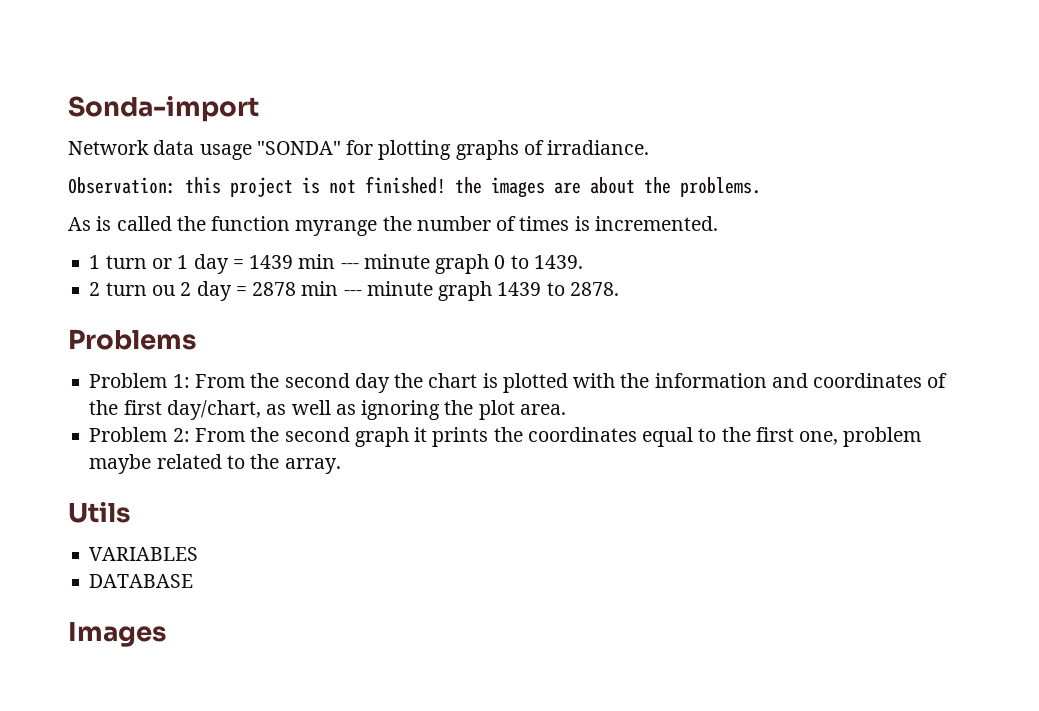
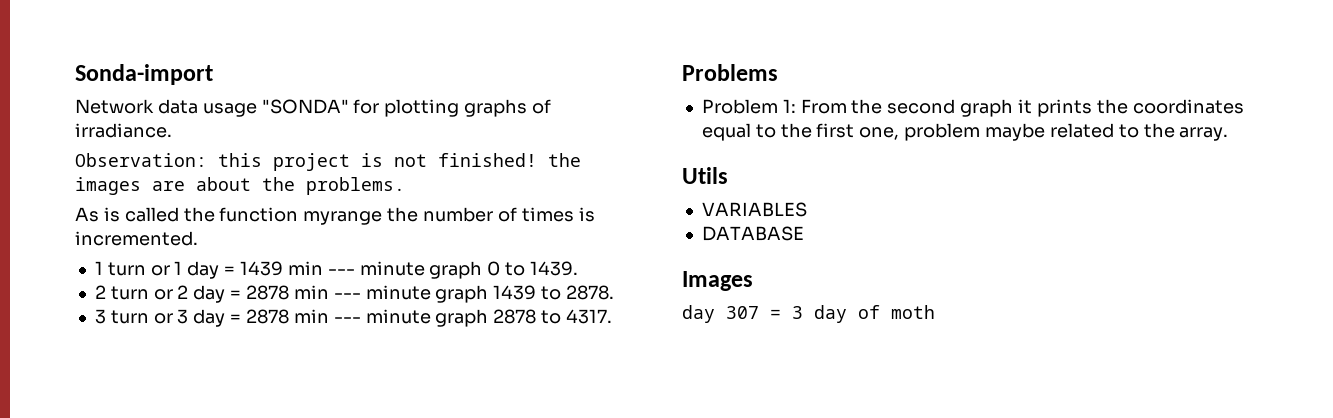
[151,285,175,296] ou -> [153,289,173,300] or
(619, 289) none -> [94,309,612,327] // 3 turn or 3 day = 2878 min --- minute graph 2878 to 4317.
[354,373,948,393] [89,400,566,420] [89,427,350,442] day the chart is plotted with the information and coordinates of the first day/chart, as well as ignoring the plot area. // Problem 2: From the second -> (956, 106) none
(166, 634) none -> [682,305,935,323] // day 307 = 3 day of moth

